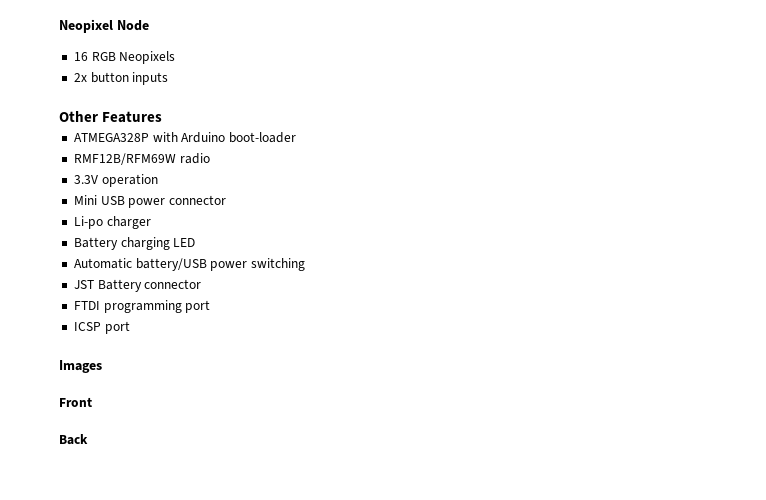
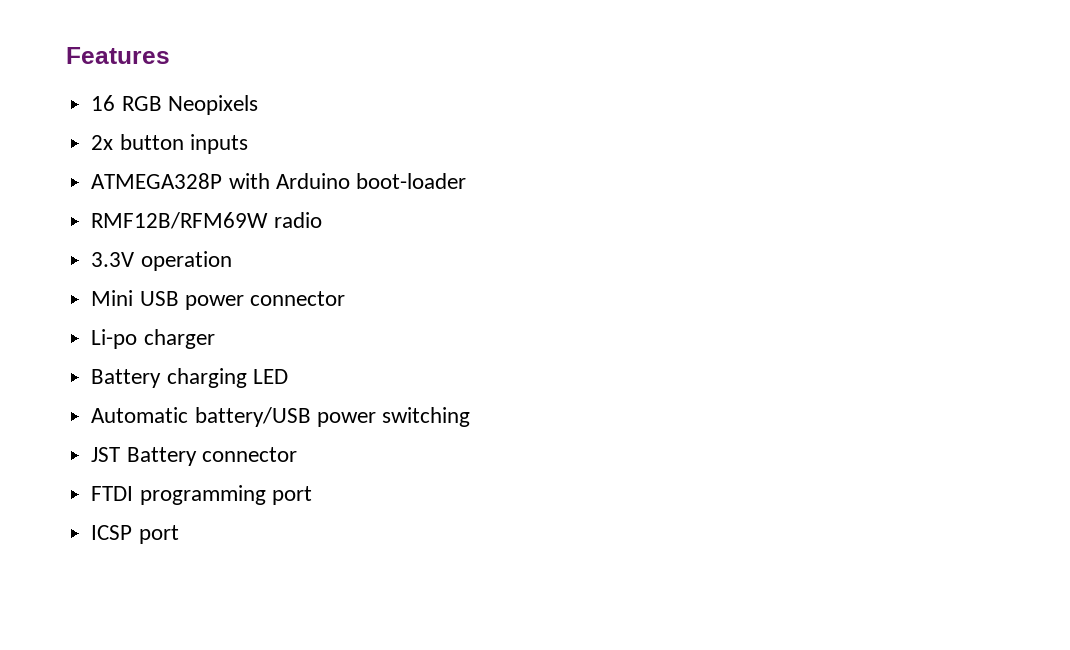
[59,19,149,33] Neopixel Node -> [66,47,170,64] Features
[59,111,163,123] // Other Features -> (248, 144) none
[59,360,102,373] [59,397,92,407] [59,434,88,445] // Images // Front // Back -> (179, 534) none

